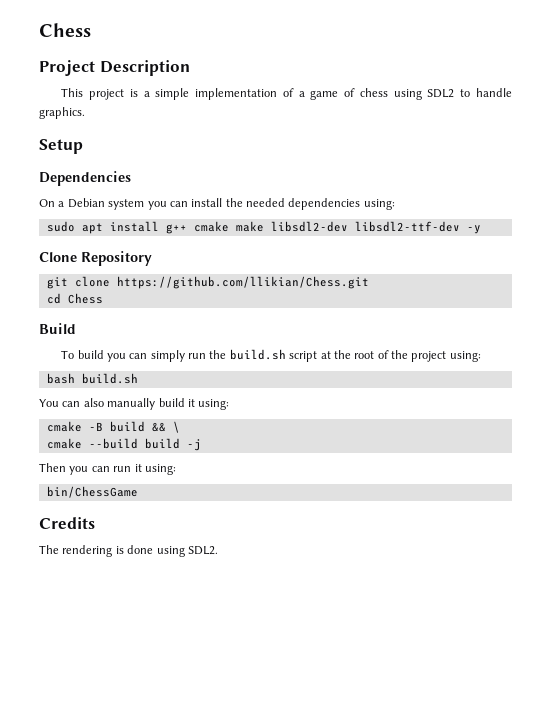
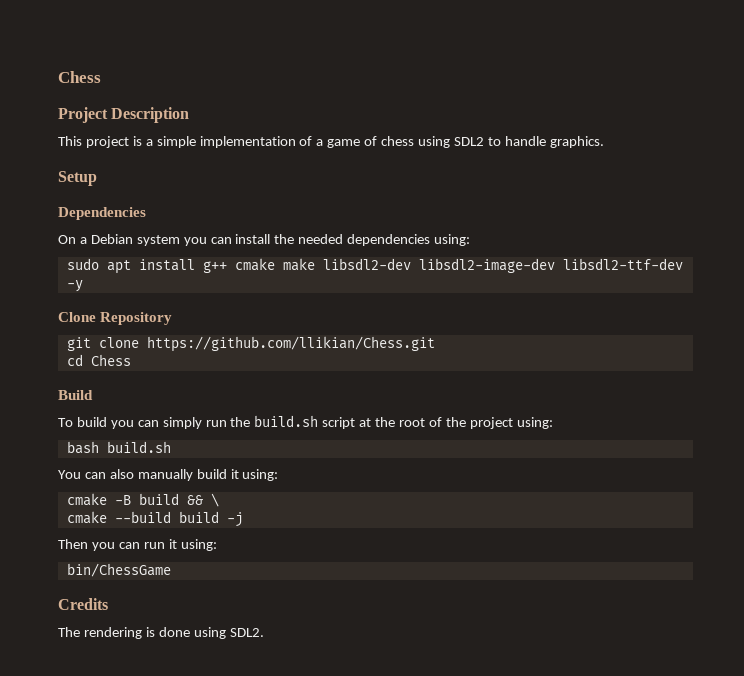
(348, 226) none -> [418,258,555,273] libsdl2-image-dev

